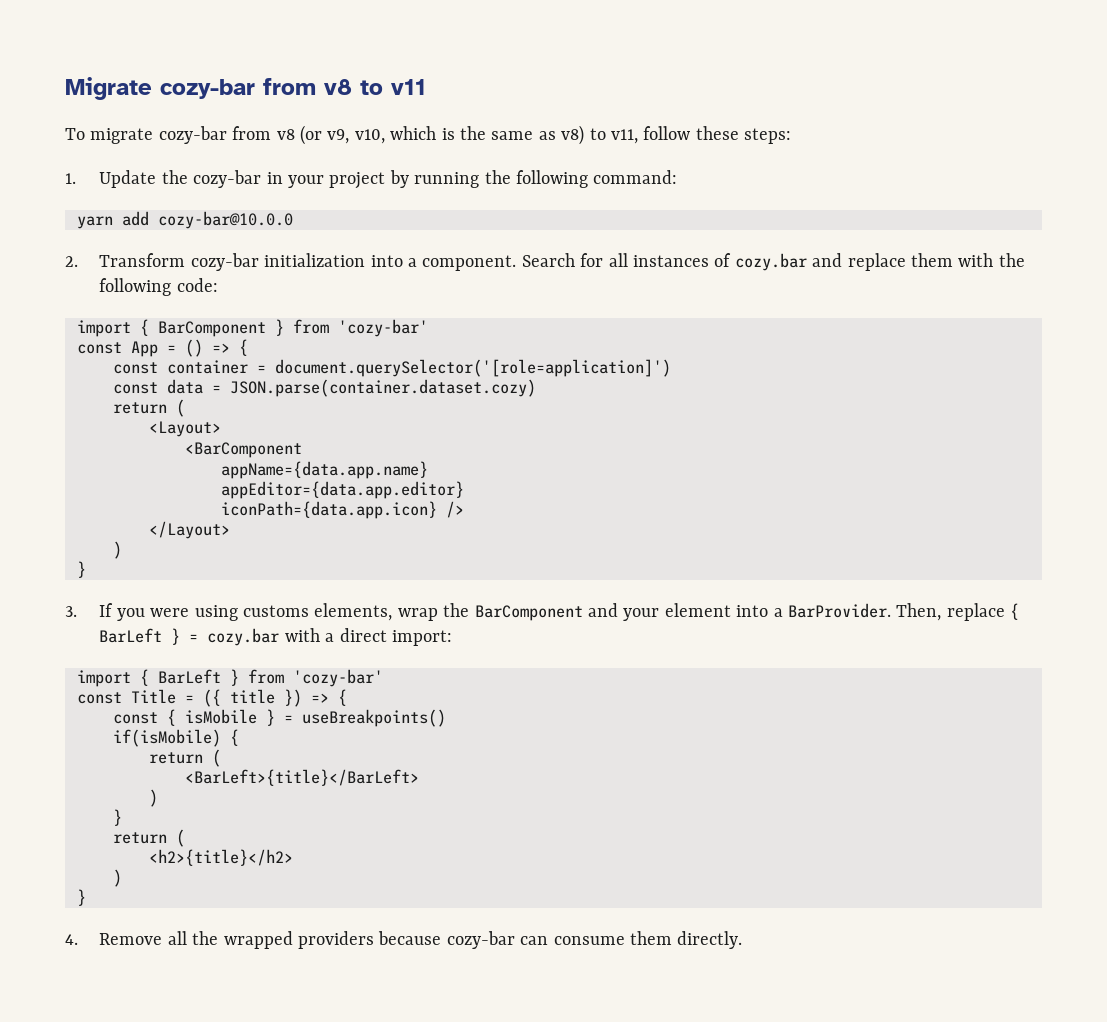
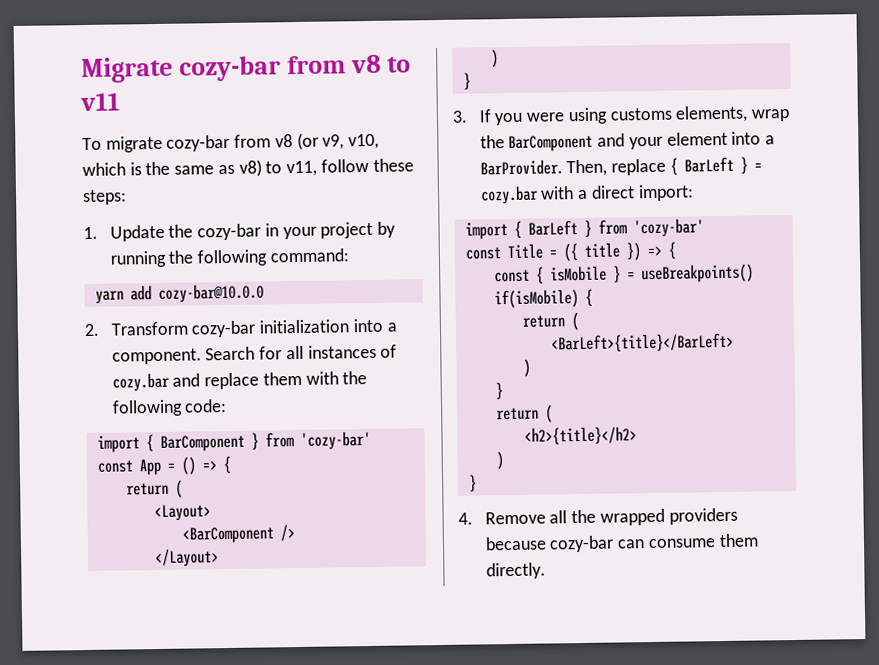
[113,359,671,377] [113,379,536,397] // const container = document.querySelector('[role=application]') // const data = JSON.parse(container.dataset.cozy) -> (231, 464) none
[221,461,428,479] [221,481,464,499] [221,501,437,519] // appName={data.app.name} // appEditor={data.app.editor} // iconPath={data.app.icon} -> (274, 535) none

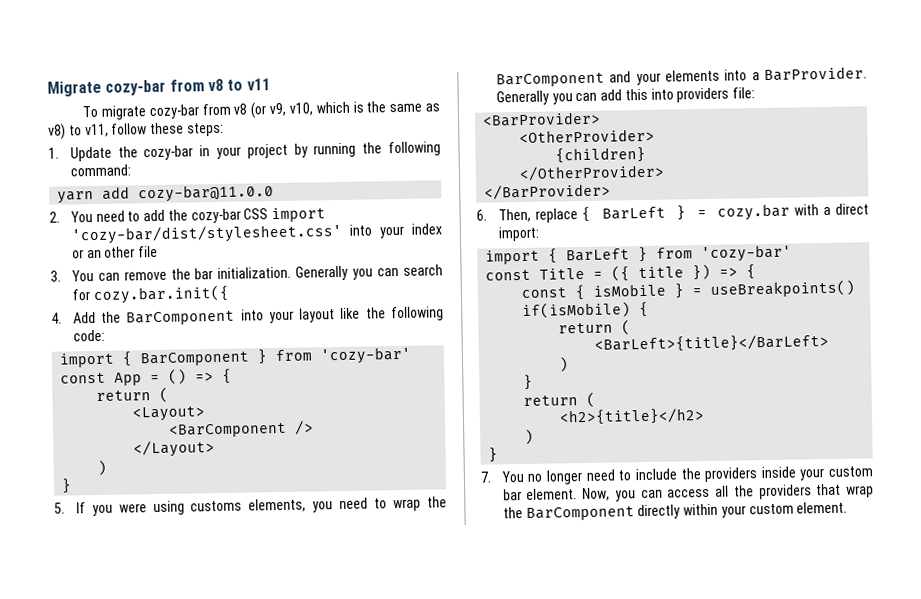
[157,283,264,303] cozy-bar@10.0.0 -> [138,184,275,203] cozy-bar@11.0.0
[110,318,397,338] [111,344,398,365] [111,371,339,392] Transform cozy-bar initialization into a component. Search for all instances of cozy.bar and replace them with -> [69,207,327,224] [70,223,442,245] [71,245,159,259] [50,264,444,282] [71,284,230,305] [51,307,361,326] You need to add the cozy-bar CSS import 'cozy-bar/dist/stylesheet.css' into your index or an other file // 3. You can remove the bar initialization. Generally you can search for cozy.bar.init({ // 4. Add the BarComponent into your layout like
[452,110,468,123] 3. -> [54,502,65,514] 5.
(749, 114) none -> [312,497,388,513] you need to
[666,131,728,146] element -> [664,69,720,82] elements
(563, 167) none -> [495,87,756,106] [482,111,602,127] [519,128,656,144] [555,146,647,164] [519,164,666,182] [484,183,612,200] [476,209,487,221] Generally you can add this into providers file: // <BarProvider> // <OtherProvider> // {children} // </OtherProvider> // </BarProvider> // 6.
[458,507,738,526] [484,533,759,553] [485,562,546,580] 4. Remove all the wrapped providers because cozy-bar can consume them directly. -> [480,466,873,485] [502,483,874,502] [502,501,848,521] 7. You no longer need to include the providers inside your custom bar element. Now, you can access all the providers that wrap the BarComponent directly within your custom element.

